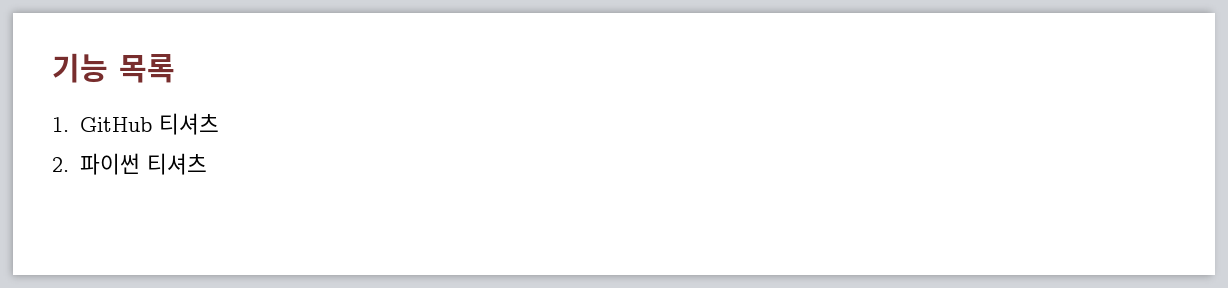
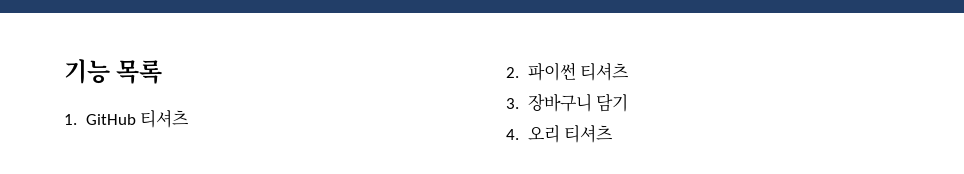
(207, 164) none -> [506,93,629,112] [506,125,614,143] // 3. 장바구니 담기 // 4. 오리 티셔츠

